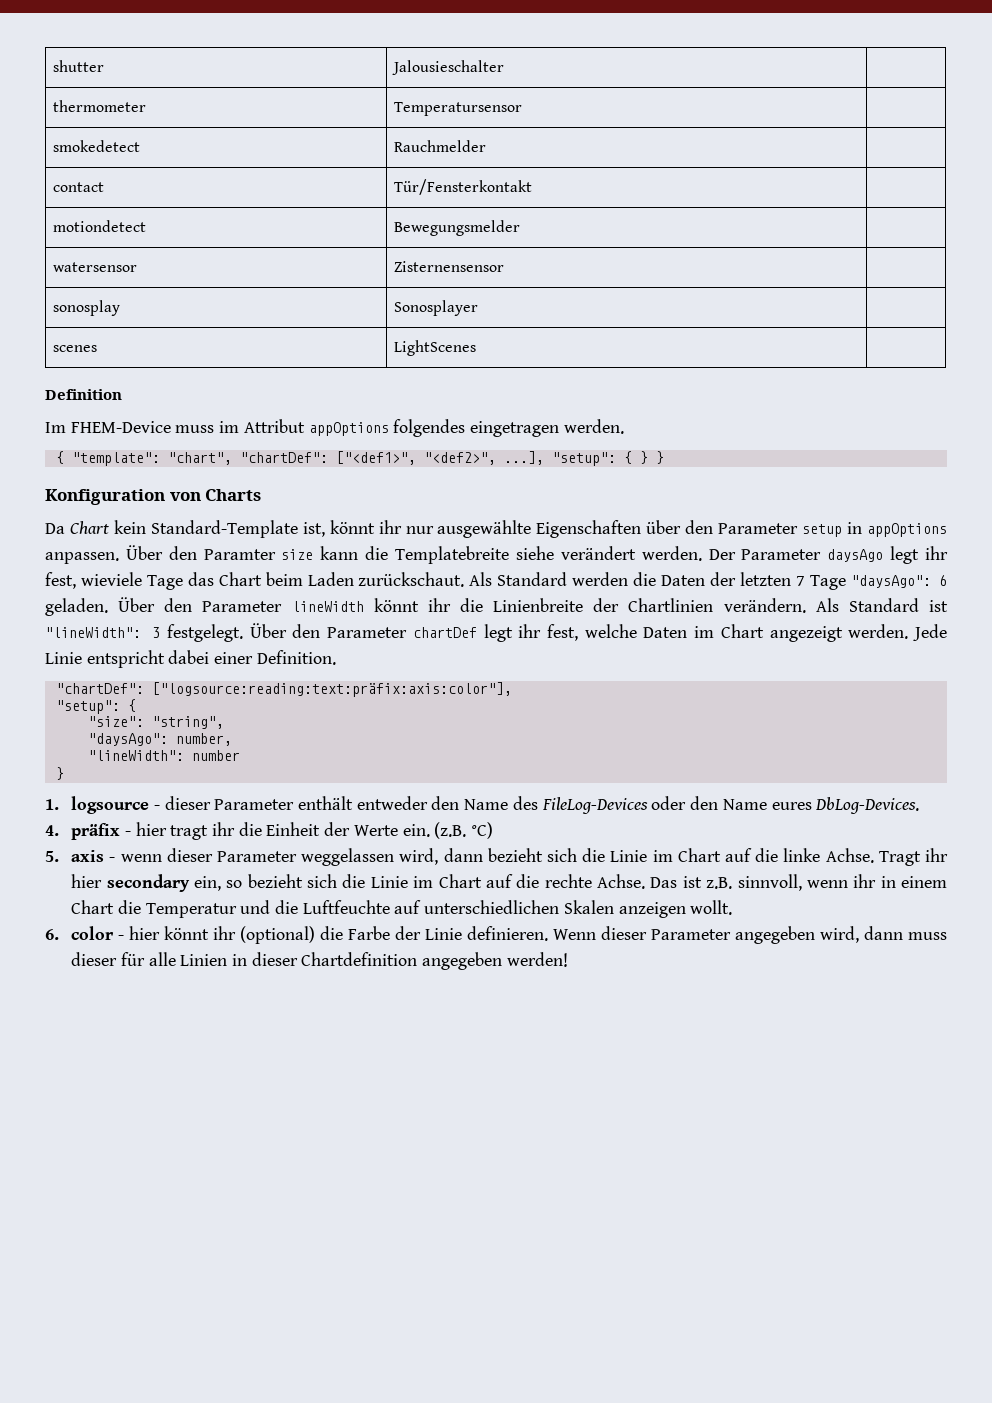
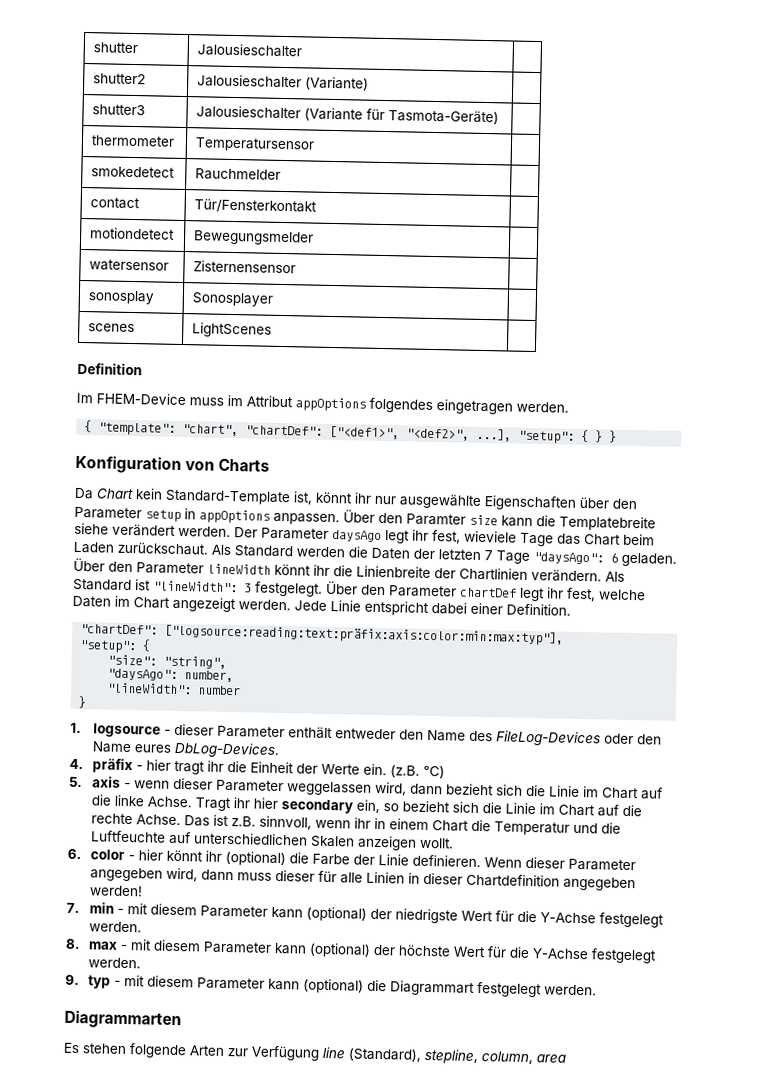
(505, 67) none -> [93,73,147,85] [197,74,370,91] [92,104,146,116] [196,105,500,125] // shutter2 | Jalousieschalter (Variante) | // shutter3 | Jalousieschalter (Variante für Tasmota-Geräte) |
[151,682,512,697] ["logsource:reading:text:präfix:axis:color"], -> [164,624,565,646] ["logsource:reading:text:präfix:axis:color:min:max:typ"],
(568, 959) none -> [66,902,664,928] [88,921,142,933] [65,938,657,964] [87,957,141,969] [65,974,597,998] [64,1009,182,1030] [63,1042,566,1065] // 7. min - mit diesem Parameter kann (optional) der niedrigste Wert für die Y-Achse festgelegt werden. // 8. max - mit diesem Parameter kann (optional) der höchste Wert für die Y-Achse festgelegt werden. // 9. typ - mit diesem Parameter kann (optional) die Diagrammart festgelegt werden. // Diagrammarten // Es stehen folgende Arten zur Verfügung line (Standard), stepline, column, area

